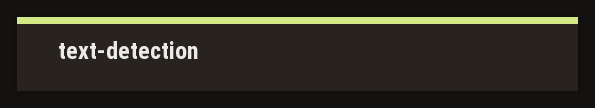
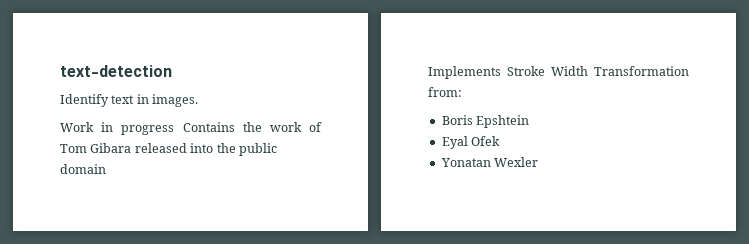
(199, 50) none -> [60,94,199,107] [60,122,322,135] [60,143,277,156] [60,164,106,174] [428,66,689,79] [428,87,462,97] [441,115,530,128] [441,136,501,149] [440,157,539,167] // Identify text in images. // Work in progress Contains the work of Tom Gibara released into the public domain // Implements Stroke Width Transformation from: // Boris Epshtein // Eyal Ofek // Yonatan Wexler

